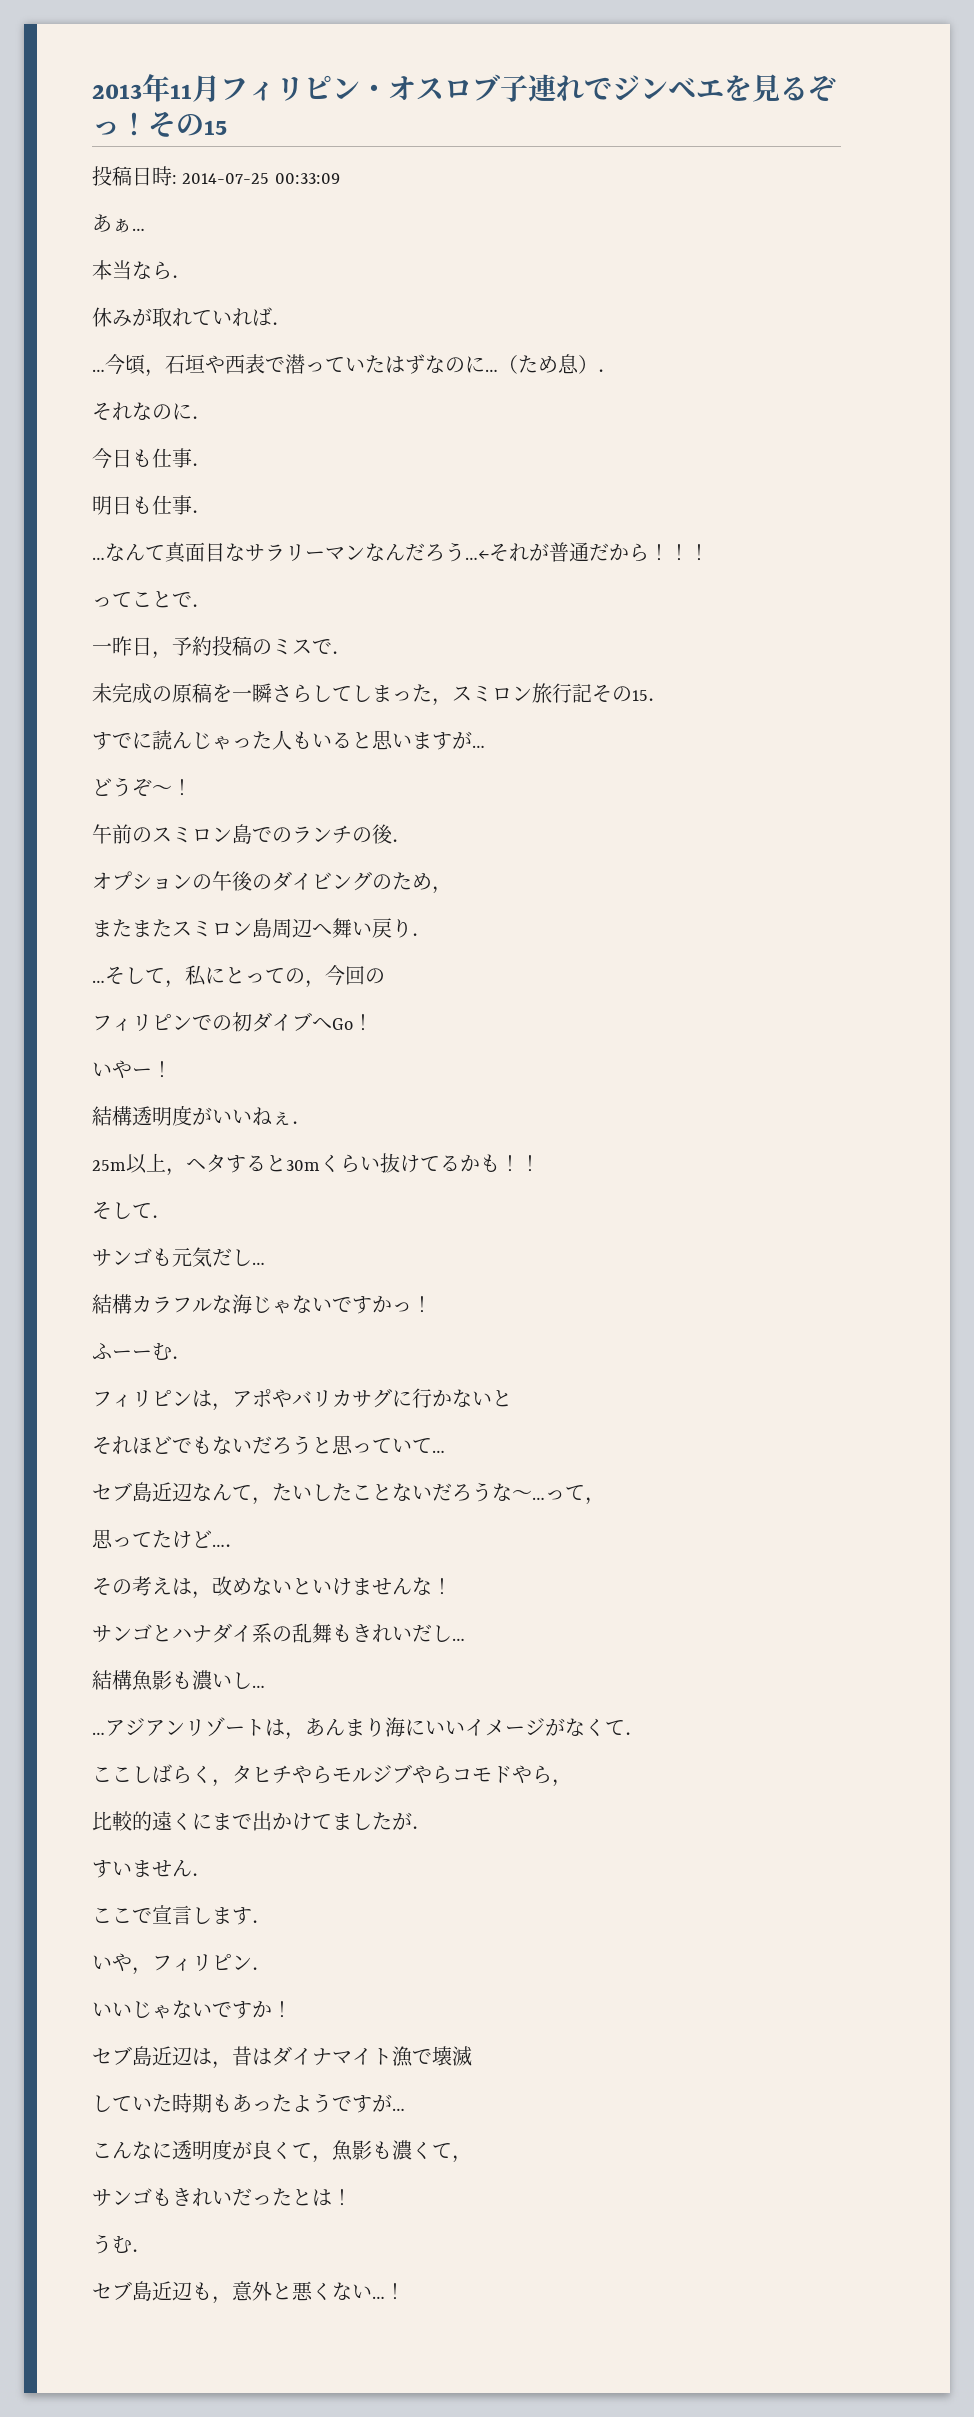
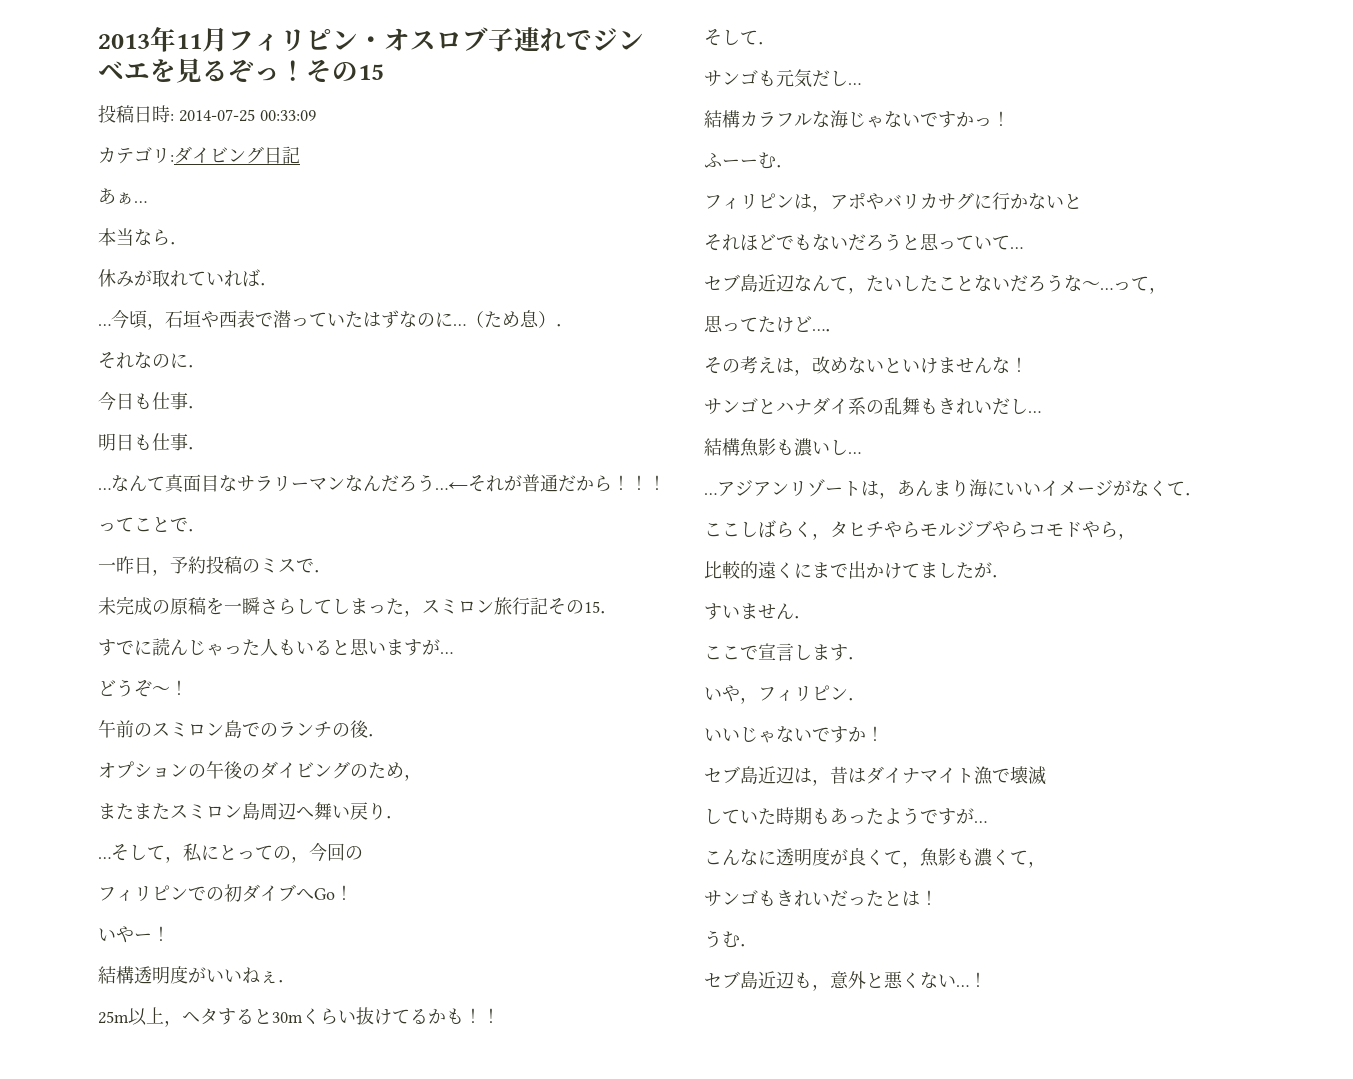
(340, 178) none -> [98,146,300,164] // カテゴリ:ダイビング日記

